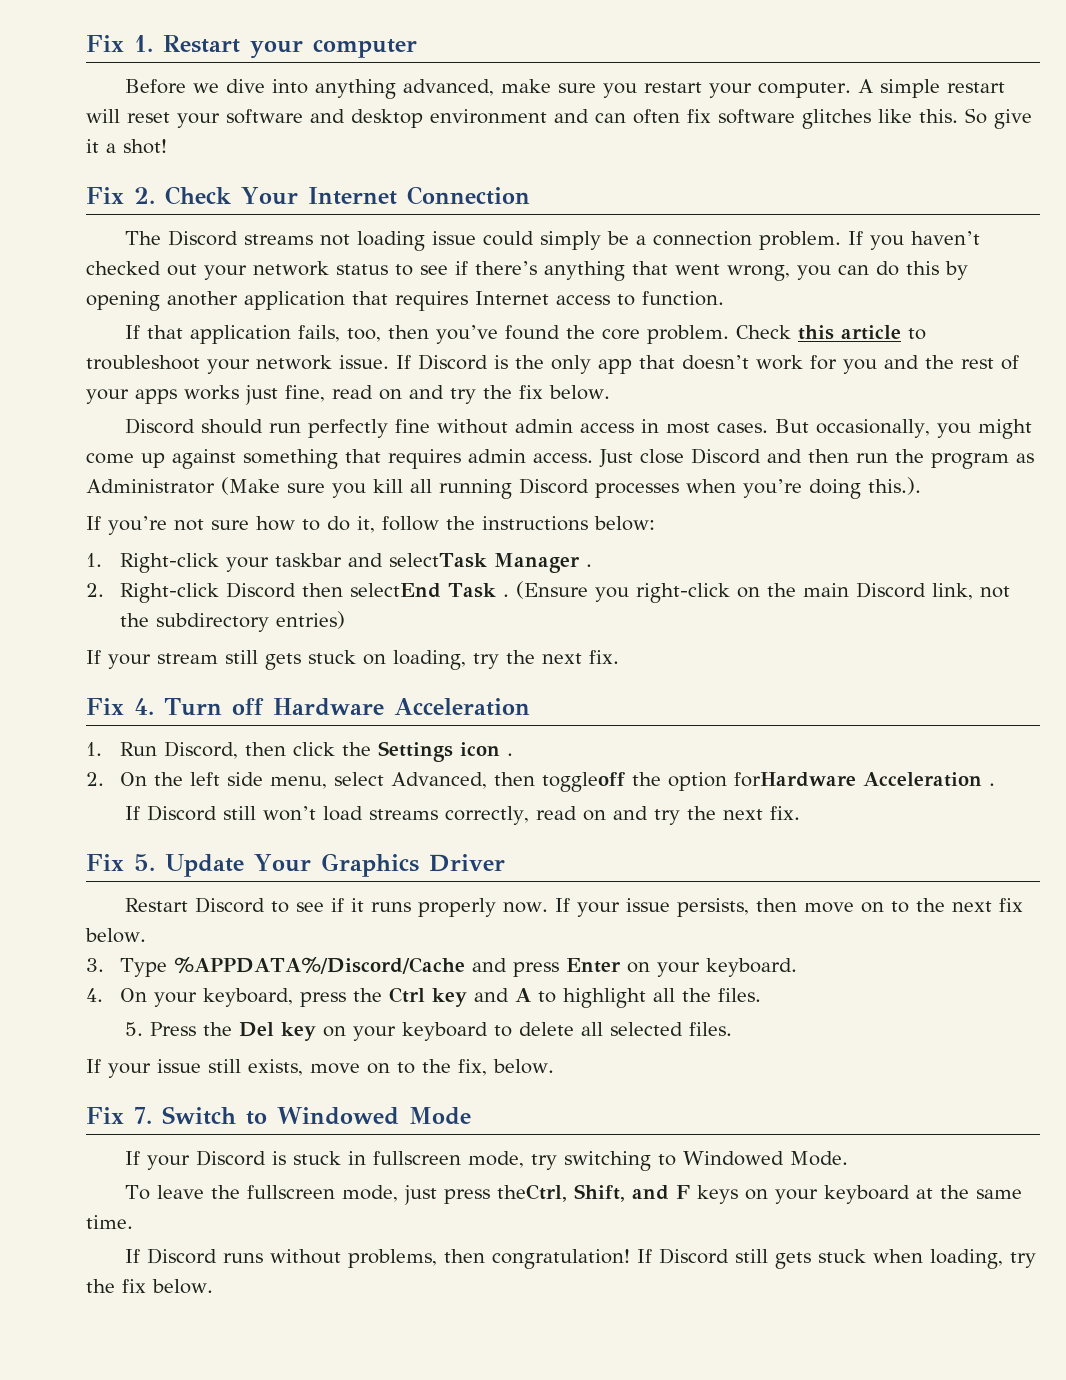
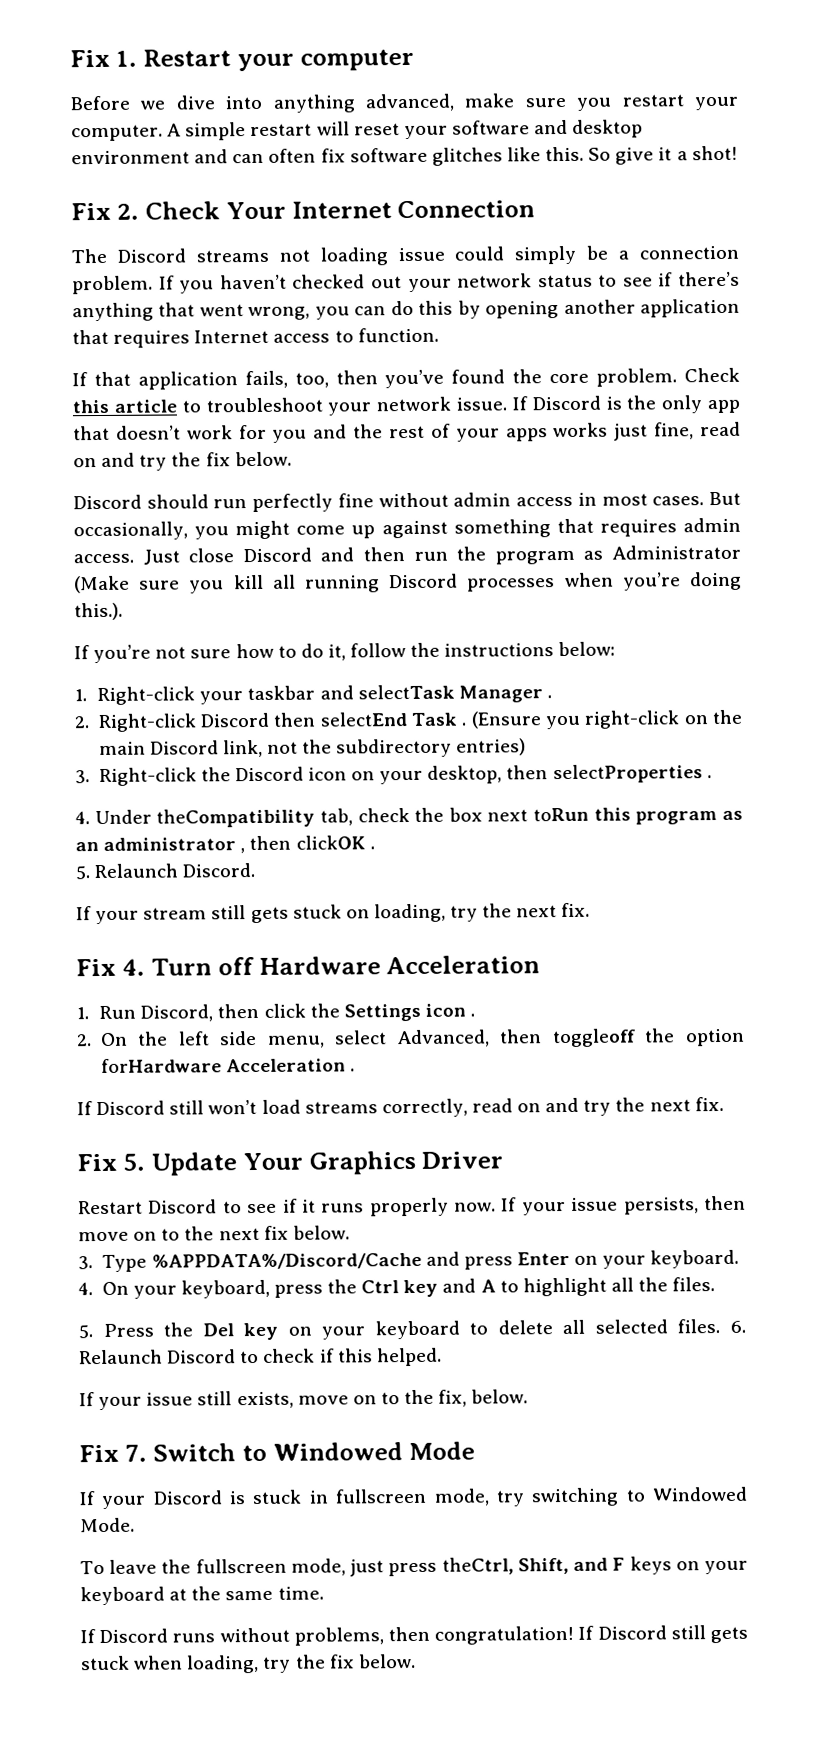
(346, 620) none -> [75,764,712,787] [75,807,743,828] [75,835,375,854] [75,862,256,880] // 3. Right-click the Discord icon on your desktop, then selectProperties . // 4. Under theCompatibility tab, check the box next toRun this program as an administrator , then clickOK . // 5. Relaunch Discord.
(733, 1029) none -> [730,1320,746,1333] [79,1347,442,1367] 6. Relaunch Discord to check if this helped.

